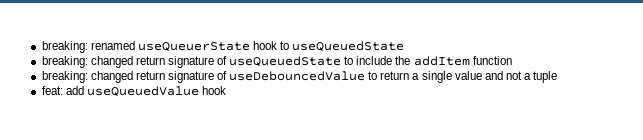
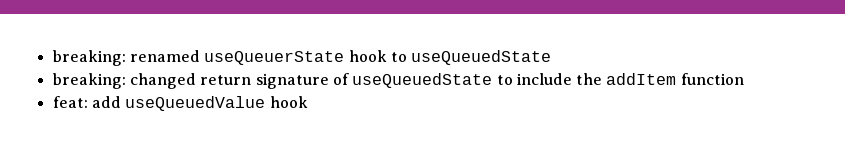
[41,71,558,83] // breaking: changed return signature of useDebouncedValue to return a single value and not a tuple -> (744, 79) none

